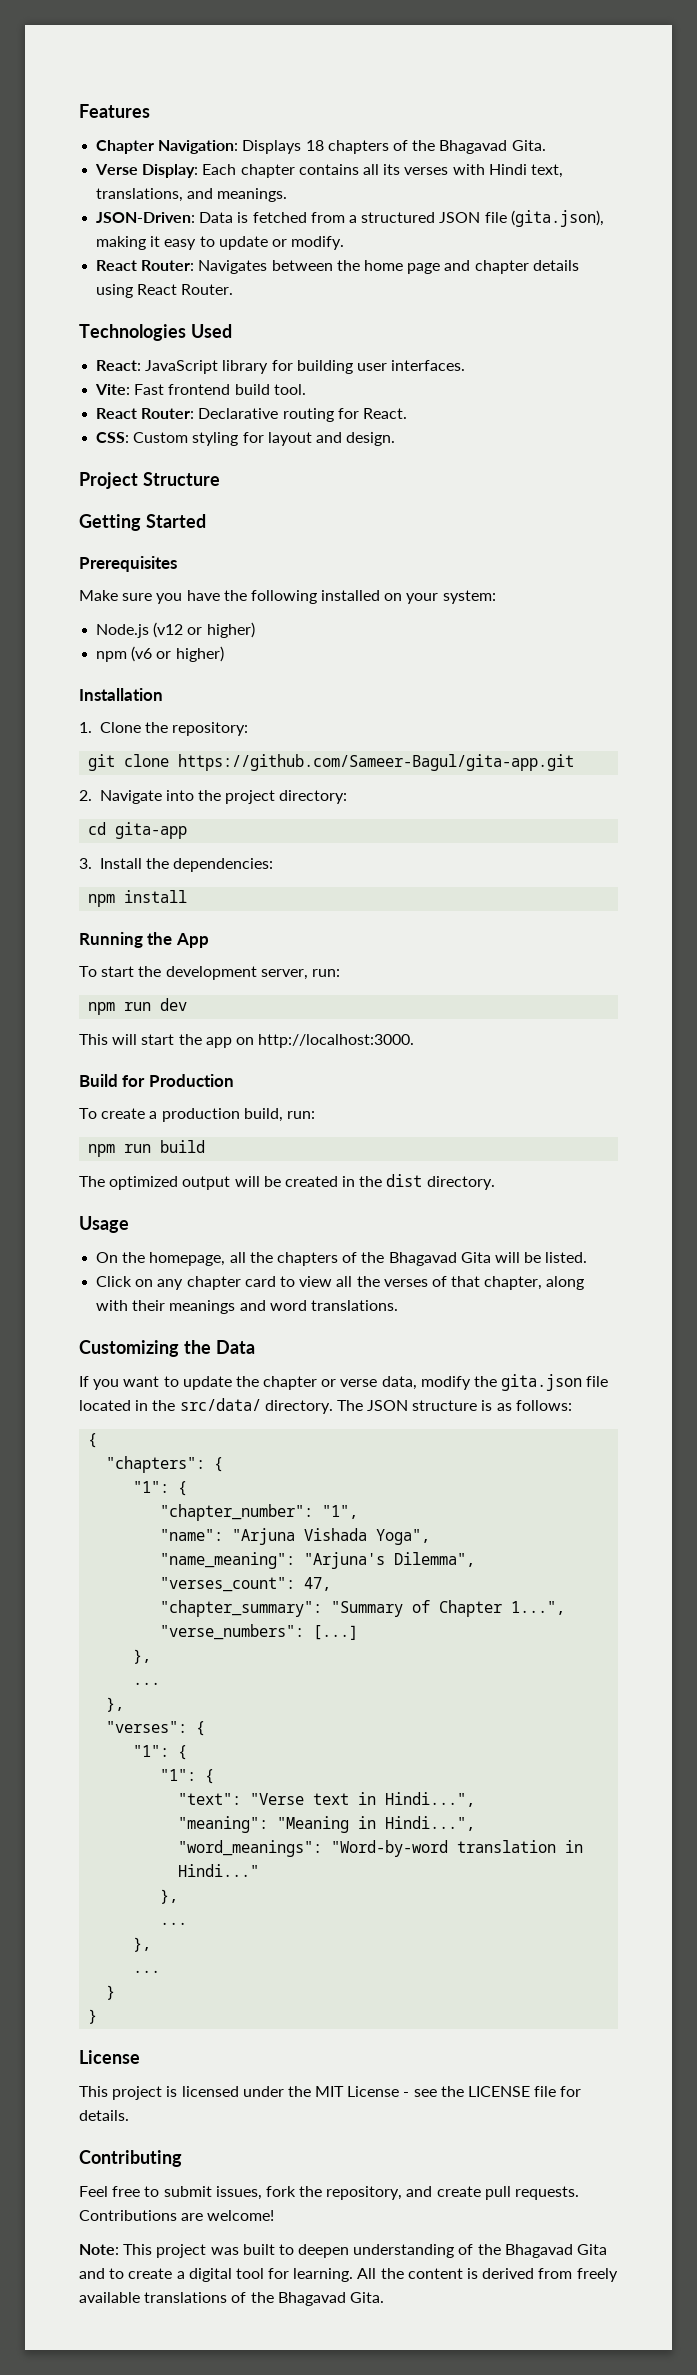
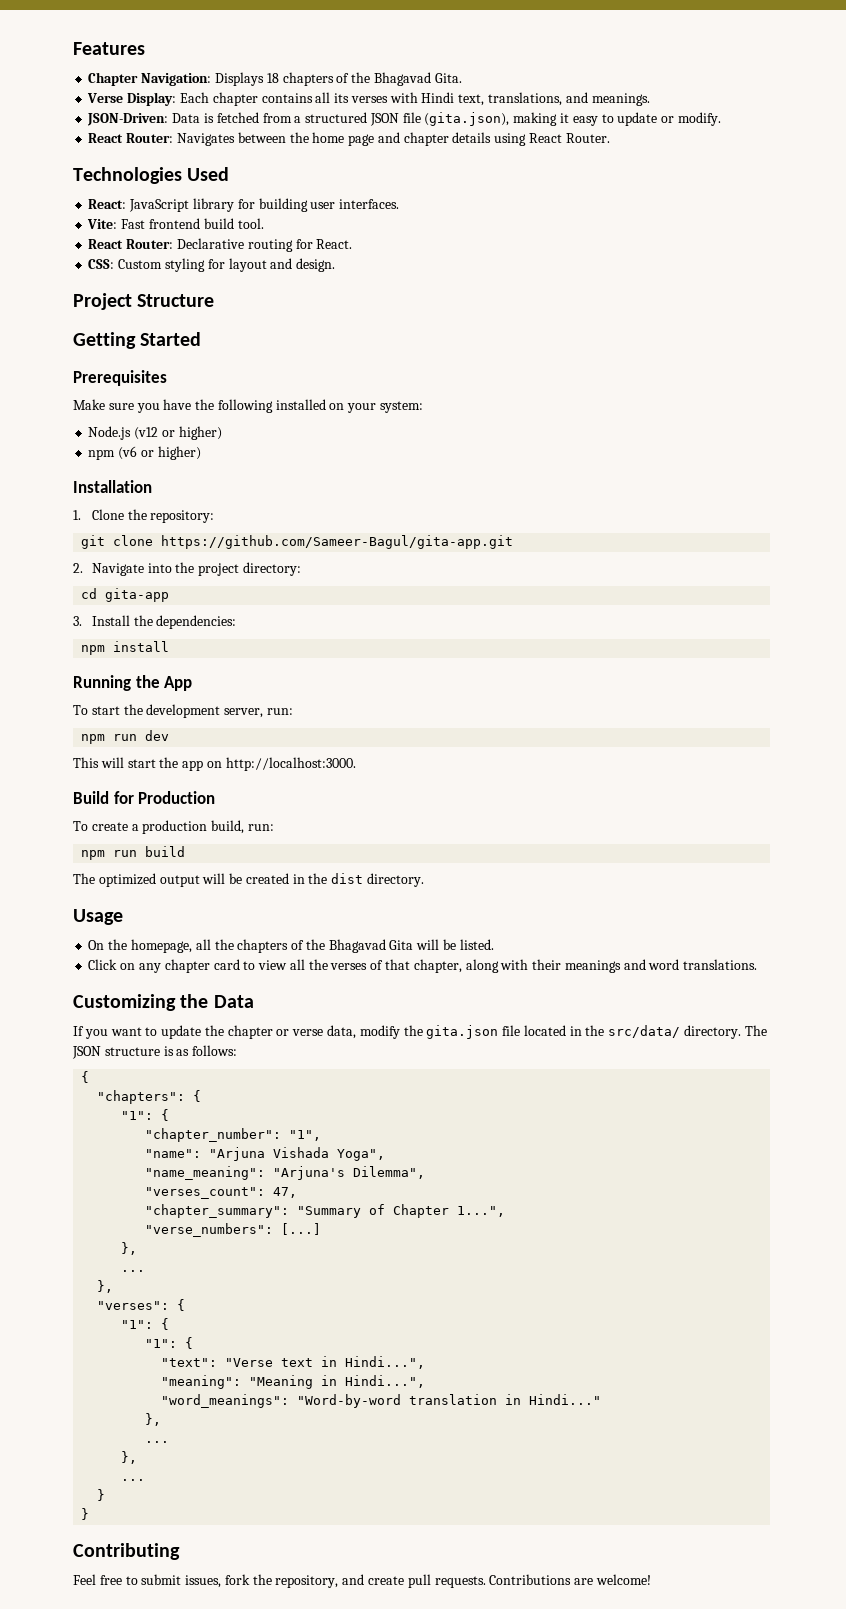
[79,2050,140,2064] [79,2086,582,2100] [79,2110,129,2121] // License // This project is licensed under the MIT License - see the LICENSE file for details. -> (90, 1514) none
[79,2244,608,2258] [79,2268,618,2282] [79,2292,384,2306] // Note: This project was built to deepen understanding of the Bhagavad Gita and to create a digital tool for learning. All the content is derived from freely available translations of the Bhagavad Gita. -> (651, 1579) none

